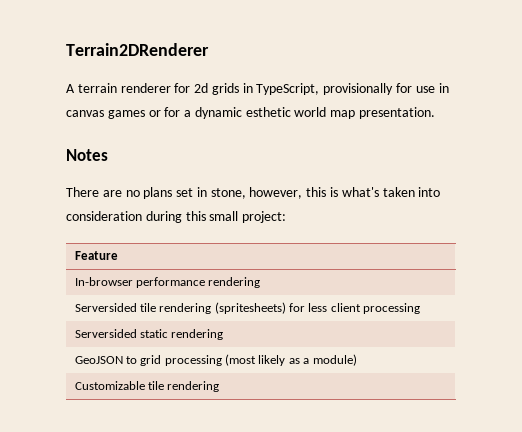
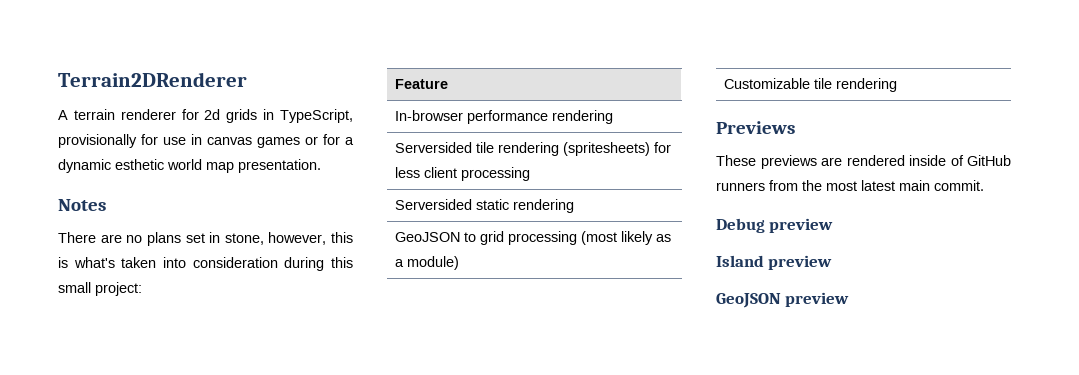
(220, 386) none -> [716,121,795,134] [716,155,1011,169] [716,180,984,191] [716,218,834,233] [716,255,833,270] [716,292,850,308] // Previews // These previews are rendered inside of GitHub runners from the most latest main commit. // Debug preview // Island preview // GeoJSON preview

